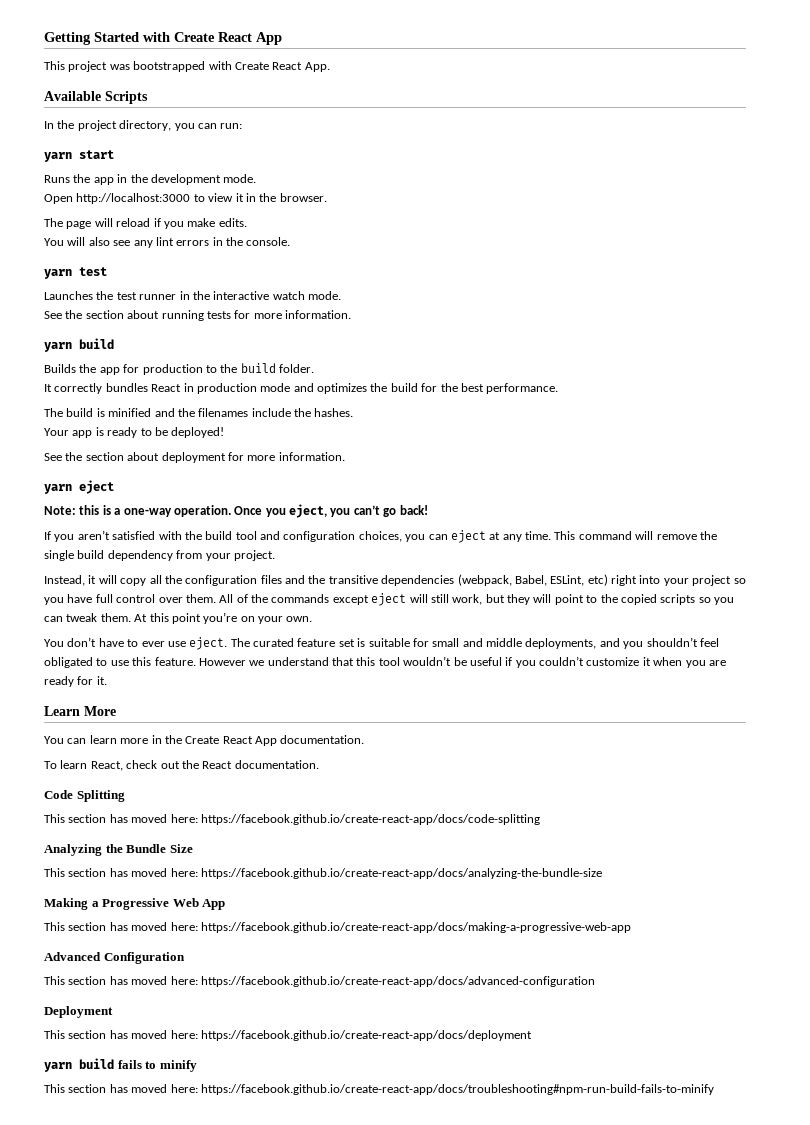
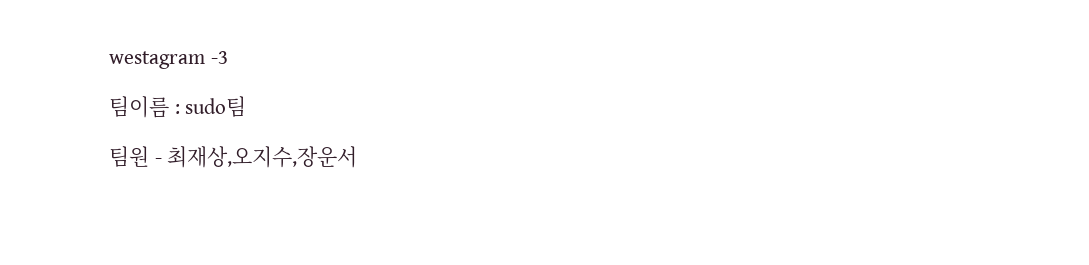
[44,32,282,45] [44,61,330,72] [44,91,148,104] [44,120,243,131] [44,150,114,162] [44,174,257,185] [44,193,327,204] [44,218,247,229] [44,237,291,248] [44,267,107,279] [44,291,341,300] [44,310,351,321] [44,338,114,352] [44,363,314,375] [44,383,559,394] [44,408,354,417] [44,427,225,438] [44,452,345,463] [44,480,114,494] [44,504,428,518] [44,530,717,543] [44,550,275,561] [44,574,746,586] [44,593,734,606] [44,612,313,624] [44,637,719,650] [44,656,726,668] [44,676,107,687] [44,706,116,716] [44,735,365,746] [44,760,319,771] [44,790,125,802] [44,814,540,825] [44,844,193,856] [44,868,602,879] [44,898,226,910] [44,922,631,933] [44,952,185,964] [44,976,595,987] [44,1006,113,1018] [44,1030,532,1041] [44,1058,197,1072] [44,1084,714,1095] Getting Started with Create React App // This project was bootstrapped with Create React App. // Available Scripts // In the project directory, you can run: // yarn start // Runs the app in the development mode. // Open http://localhost:3000 to view it in the browser. // The page will reload if you make edits. // You will also see any lint errors in the console. // yarn test // Launches the test runner in the interactive watch mode. // See the section about running tests for more information. // yarn build // Builds the app for production to the build folder. // It correctly bundles React in production mode and optimizes the build for the best performance. // The build is minified and the filenames include the hashes. // Your app is ready to be deployed! // See the section about deployment for more information. // yarn eject // Note: this is a one-way operation. Once you eject, you can’t go back! // If you aren’t satisfied with the build tool and configuration choices, you can eject at any time. This command will remove the single build dependency from your project. // Instead, it will copy all the configuration files and the transitive dependencies (webpack, Babel, ESLint, etc) right into your project so you have full control over them. All of the commands except eject will still work, but they will point to the copied scripts so you can tweak them. At this point you’re on your own. // You don’t have to ever use eject. The curated feature set is suitable for small and middle deployments, and you shouldn’t feel obligated to use this feature. However we understand that this tool wouldn’t be useful if you couldn’t customize it when you are ready for it. // Learn More // You can learn more in the Create React App documentation. // To learn React, check out the React documentation. // Code Splitting // This section has moved here: https://facebook.github.io/create-react-app/docs/code-splitting // Analyzing the Bundle Size // This section has moved here: https://facebook.github.io/create-react-app/docs/analyzing-the-bundle-size // Making a Progressive Web App // This section has moved here: https://facebook.github.io/create-react-app/docs/making-a-progressive-web-app // Advanced Configuration // This section has moved here: https://facebook.github.io/create-react-app/docs/advanced-configuration // Deployment // This section has moved here: https://facebook.github.io/create-react-app/docs/deployment // yarn build fails to minify // This section has moved here: https://facebook.github.io/create-react-app/docs/troubleshooting#npm-run-build-fails-to-minify -> [109,51,228,69] [109,96,247,118] [109,146,358,168] westagram -3 // 팀이름 : sudo팀 // 팀원 - 최재상,오지수,장운서

